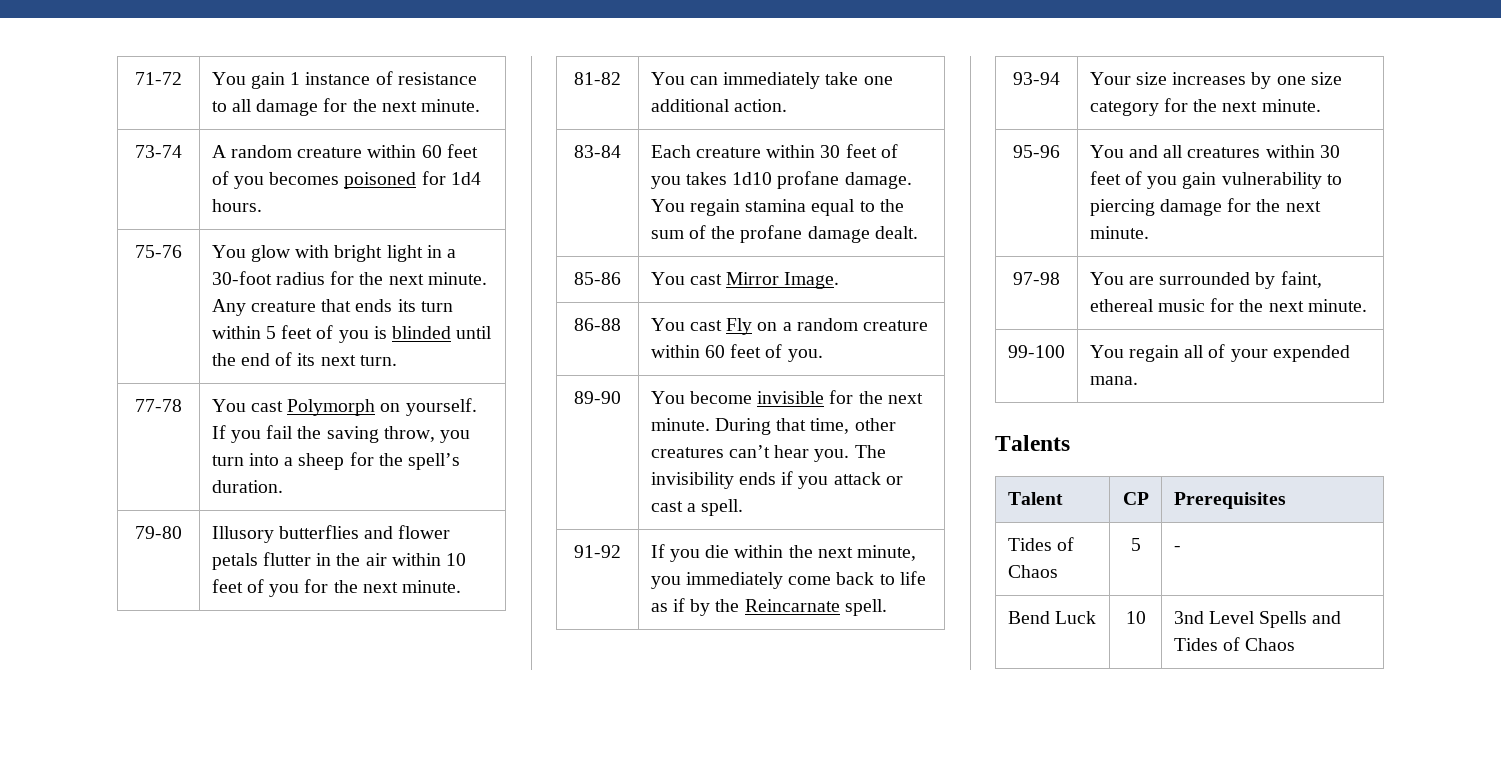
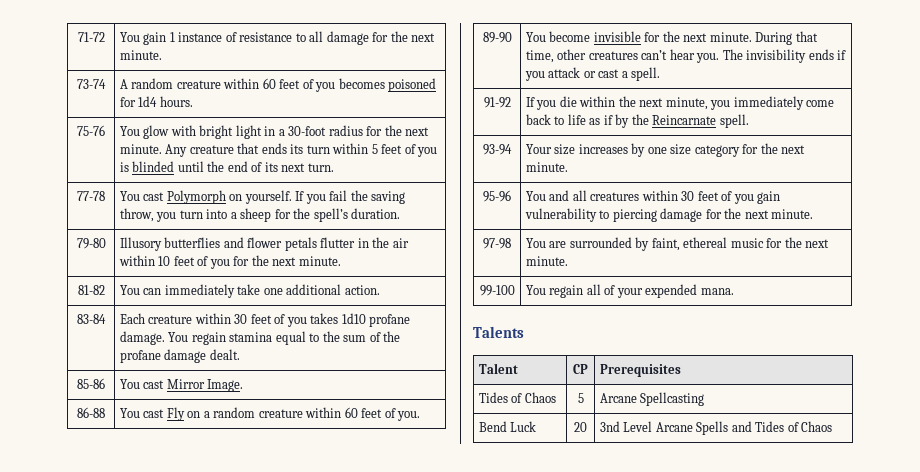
[1173,546,1181,551] - -> [599,392,705,406] Arcane Spellcasting
[1125,611,1146,624] 10 -> [574,422,587,432] 20
(1255, 617) none -> [655,422,693,432] Arcane

